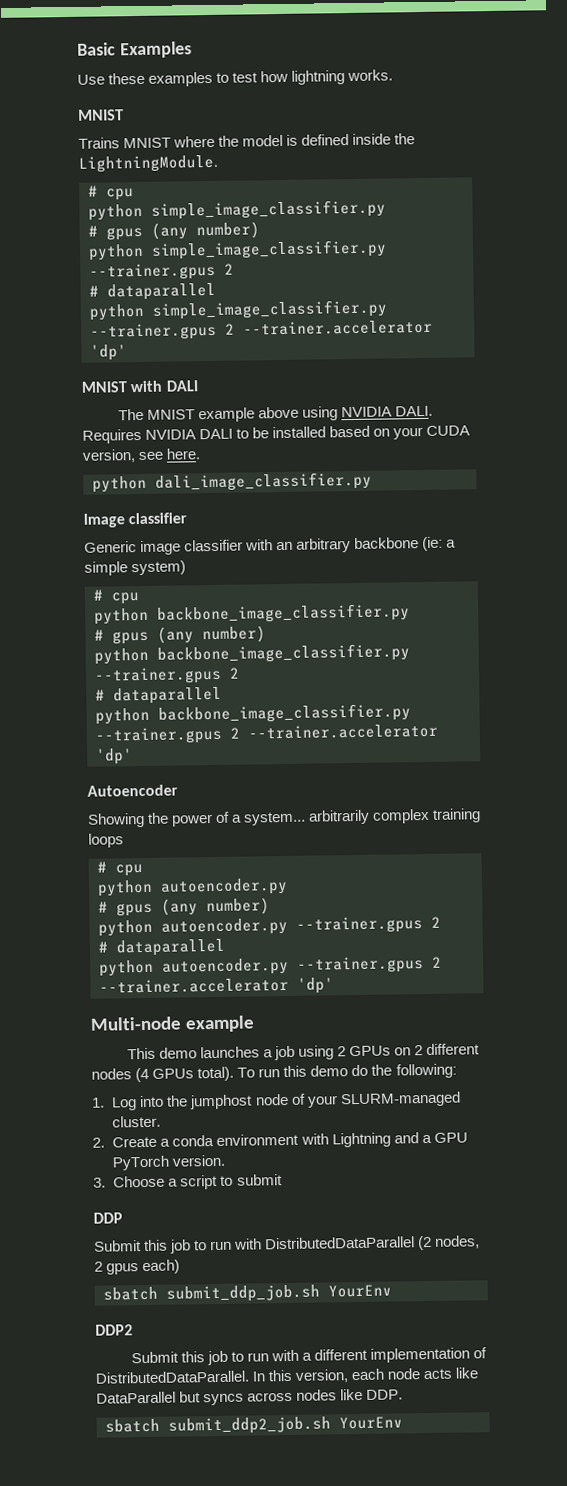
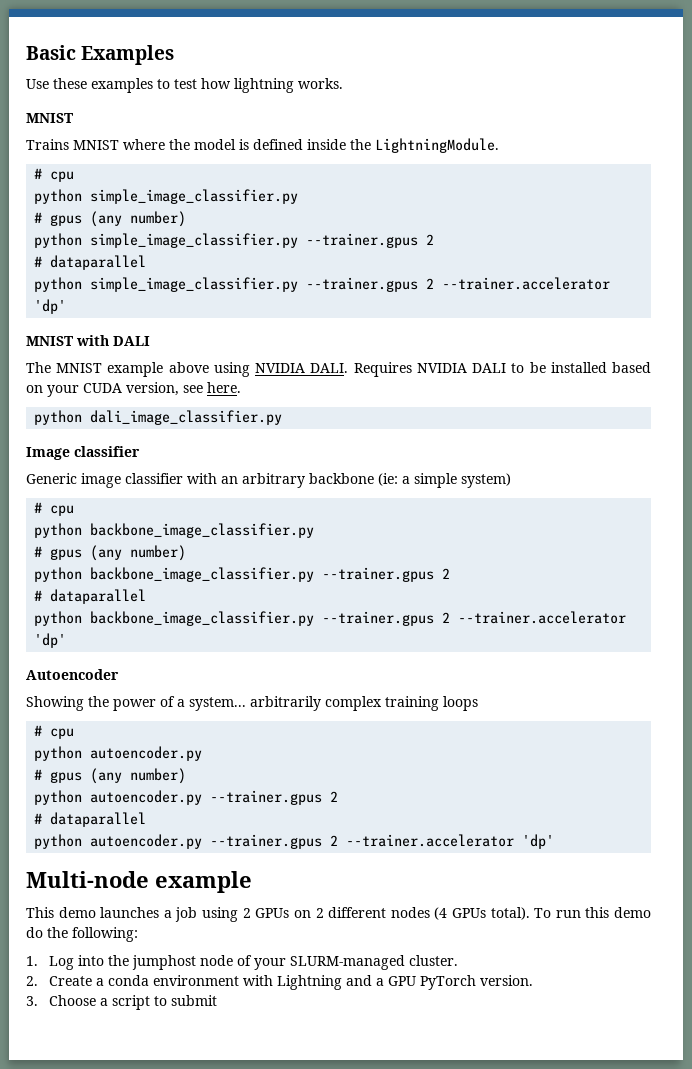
[93,1212,123,1224] [94,1235,481,1254] [94,1259,181,1275] [103,1284,392,1303] [95,1324,133,1336] [130,1347,488,1366] [95,1367,480,1384] [96,1388,404,1406] [105,1416,403,1435] // DDP // Submit this job to run with DistributedDataParallel (2 nodes, 2 gpus each) // sbatch submit_ddp_job.sh YourEnv // DDP2 // Submit this job to run with a different implementation of DistributedDataParallel. In this version, each node acts like DataParallel but syncs across nodes like DDP. // sbatch submit_ddp2_job.sh YourEnv -> (217, 1000) none

